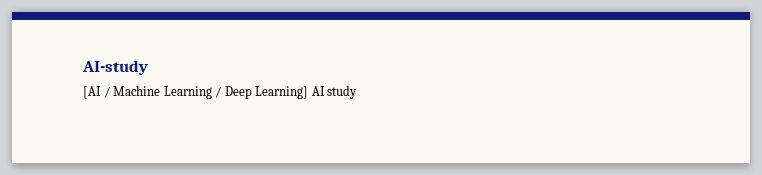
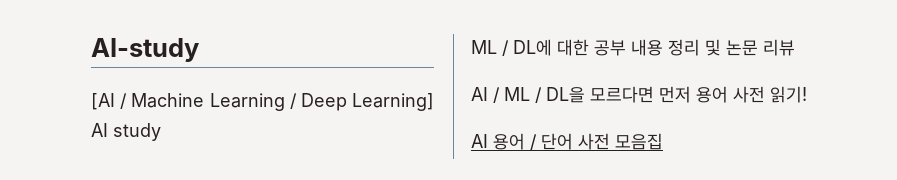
(358, 92) none -> [471,39,795,56] [471,86,807,103] [471,133,663,150] // ML / DL에 대한 공부 내용 정리 및 논문 리뷰 // AI / ML / DL을 모르다면 먼저 용어 사전 읽기! // AI 용어 / 단어 사전 모음집

